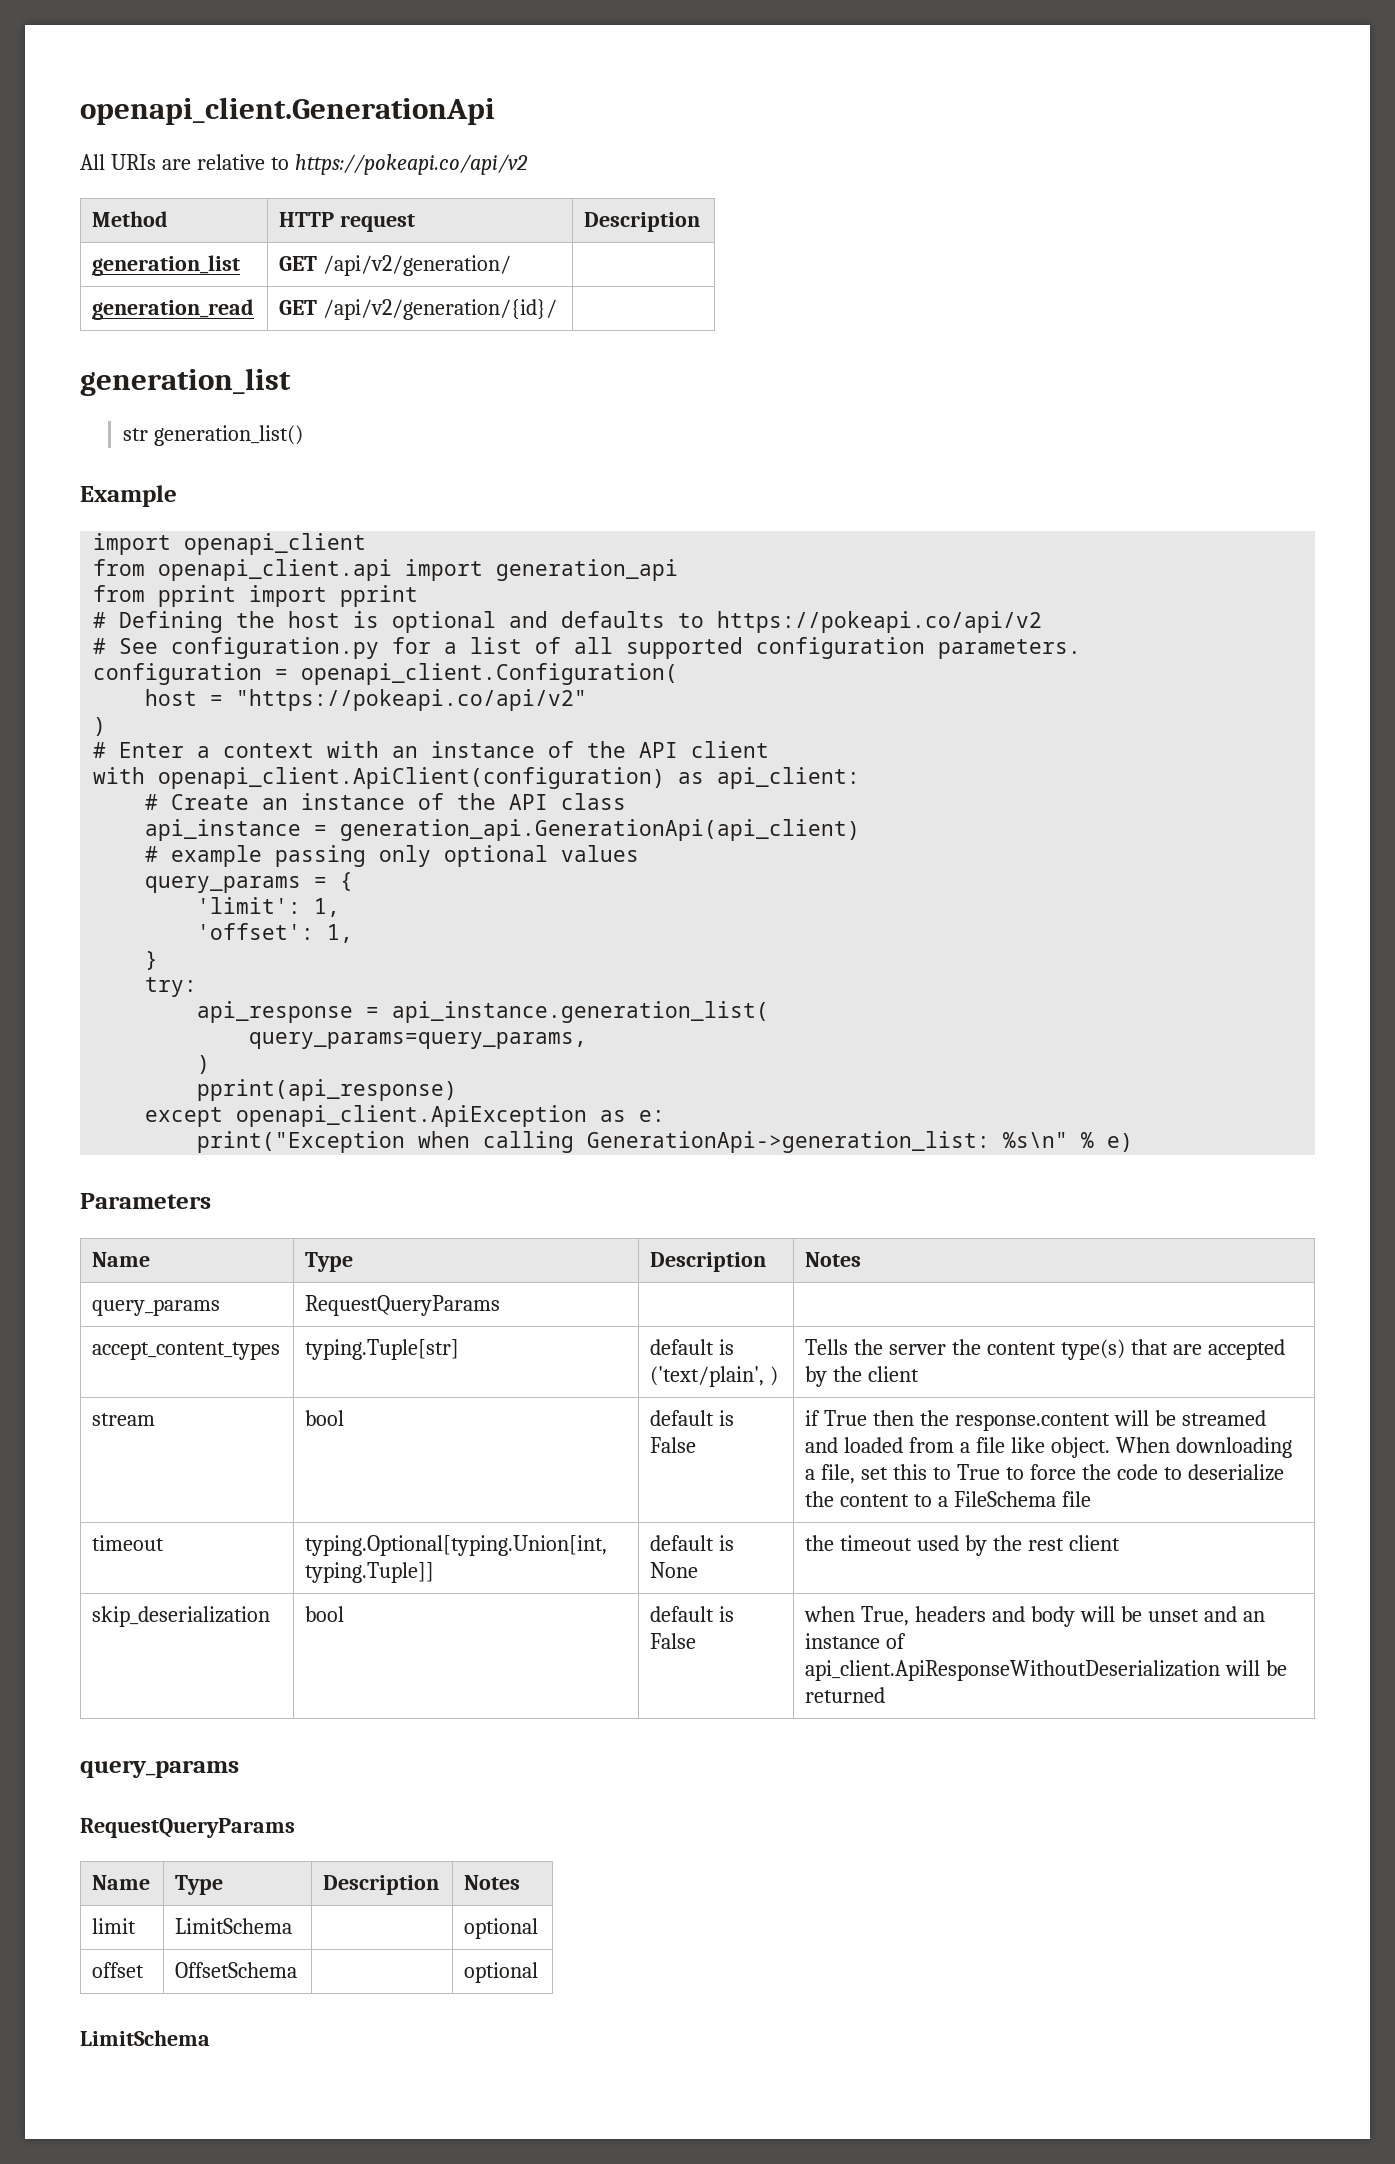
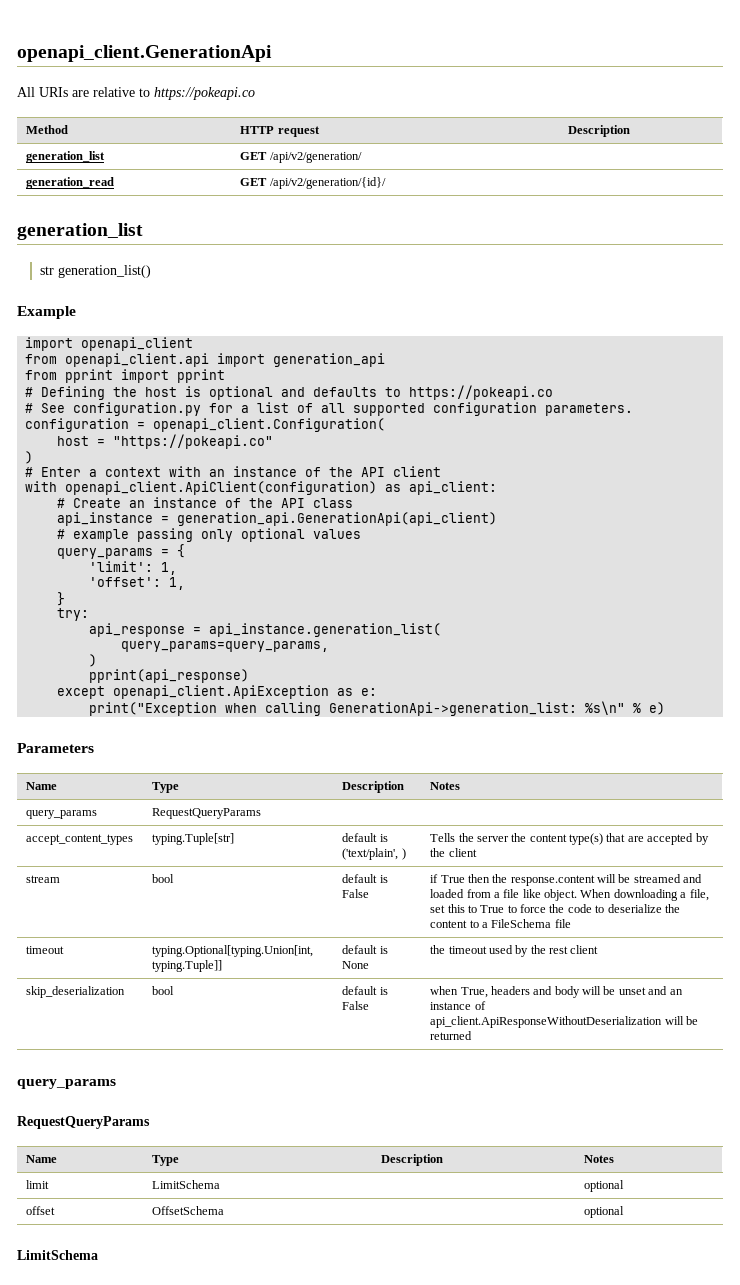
[294,154,528,175] https://pokeapi.co/api/v2 -> [154,87,255,100] https://pokeapi.co
[717,611,1043,633] https://pokeapi.co/api/v2 -> [409,385,554,400] https://pokeapi.co
[236,689,588,711] "https://pokeapi.co/api/v2" -> [113,434,274,449] "https://pokeapi.co"

